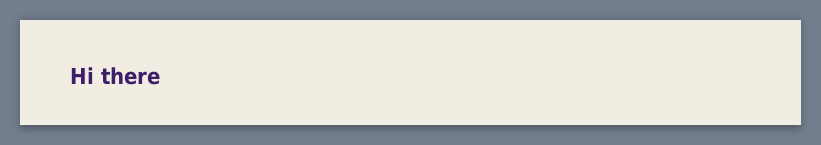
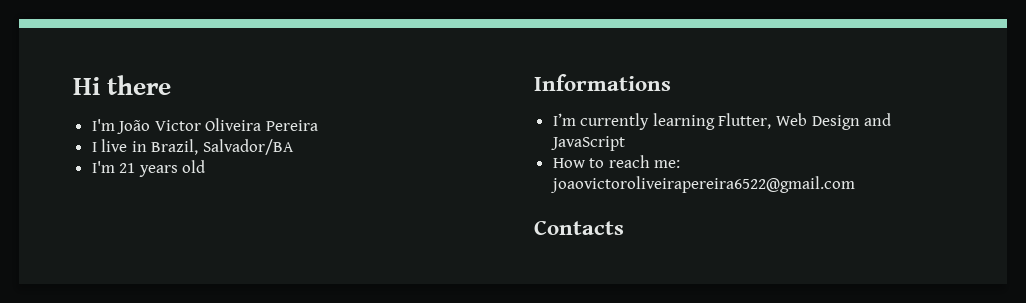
(160, 76) none -> [91,118,319,134] [91,139,295,155] [91,160,206,177] [534,74,671,91] [552,113,892,130] [550,136,625,151] [552,155,681,168] [549,176,855,193] [534,220,624,235] // I'm João Victor Oliveira Pereira // I live in Brazil, Salvador/BA // I'm 21 years old // Informations // I’m currently learning Flutter, Web Design and JavaScript // How to reach me: joaovictoroliveirapereira6522@gmail.com // Contacts

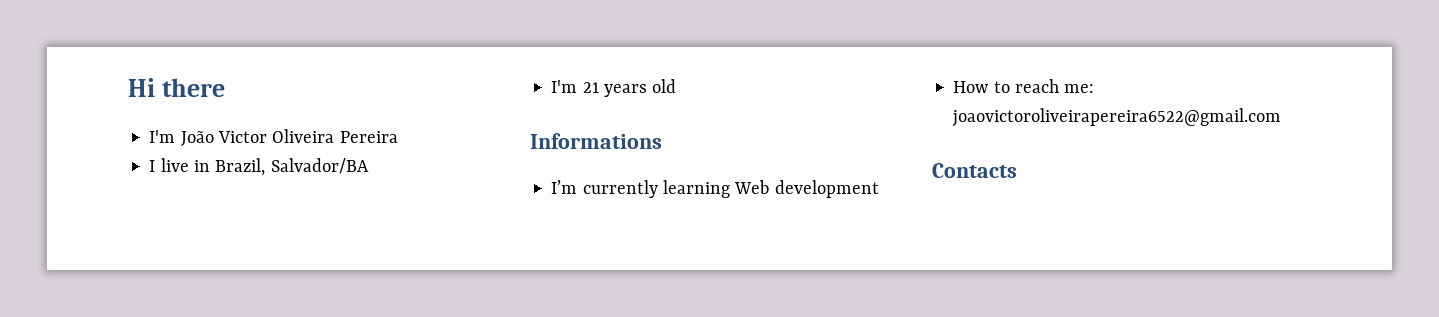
[718,113,892,130] [550,136,625,151] Flutter, Web Design and JavaScript -> [734,180,879,198] Web development

